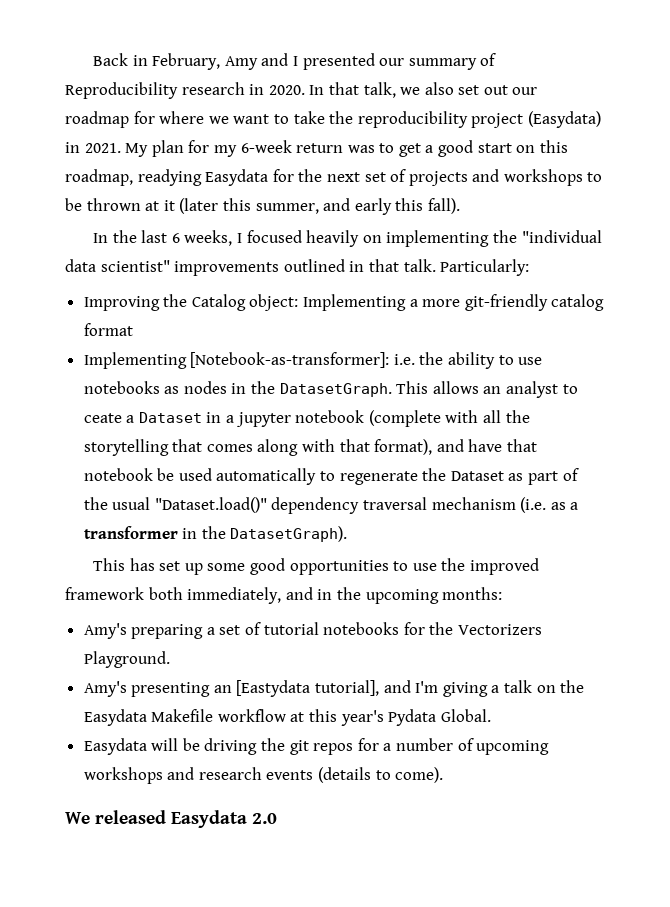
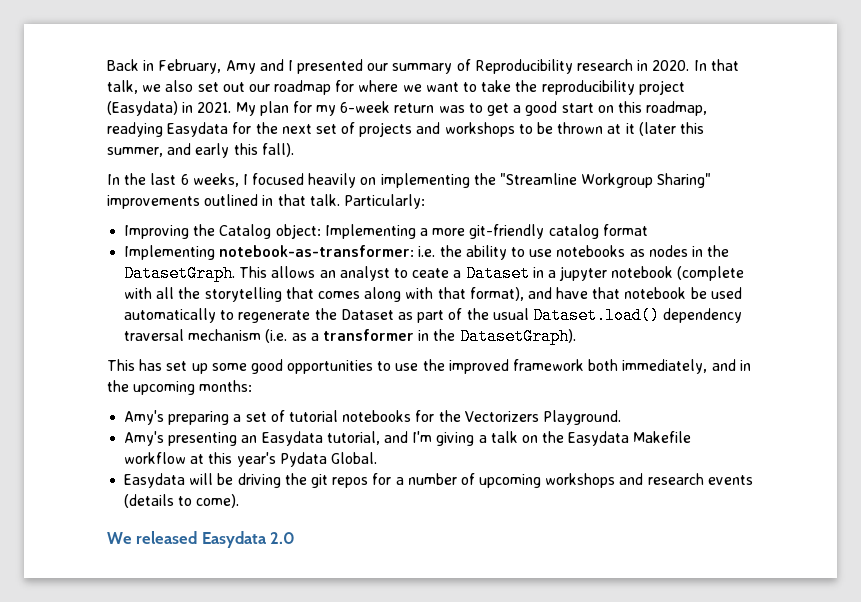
[521,230,602,243] [65,259,170,272] "individual data scientist" -> [500,173,712,188] "Streamline Workgroup Sharing"
[190,352,390,368] [Notebook-as-transformer]: -> [219,245,415,257] notebook-as-transformer:
[154,497,267,513] "Dataset.load()" -> [532,307,660,324] Dataset.load()
[236,680,380,697] [Eastydata tutorial], -> [261,431,380,446] Easydata tutorial,

